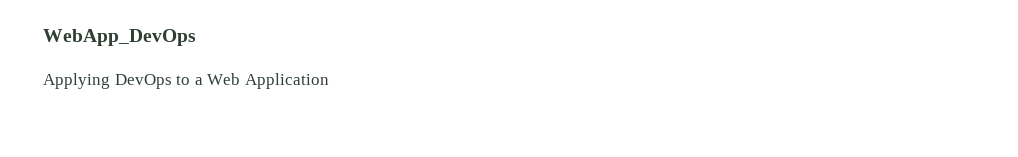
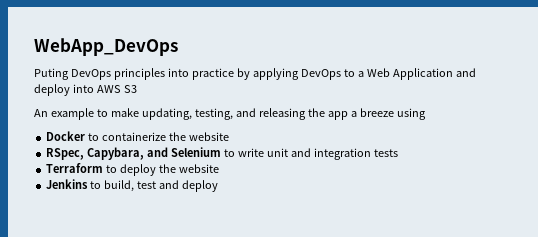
[43,73,110,89] Applying -> [34,68,299,80] Puting DevOps principles into practice by applying
(329, 81) none -> [455,68,476,77] [34,84,137,96] [34,108,426,120] [46,131,229,141] [46,147,398,160] [46,163,219,176] [46,179,218,192] and deploy into AWS S3 // An example to make updating, testing, and releasing the app a breeze using // Docker to containerize the website // RSpec, Capybara, and Selenium to write unit and integration tests // Terraform to deploy the website // Jenkins to build, test and deploy

